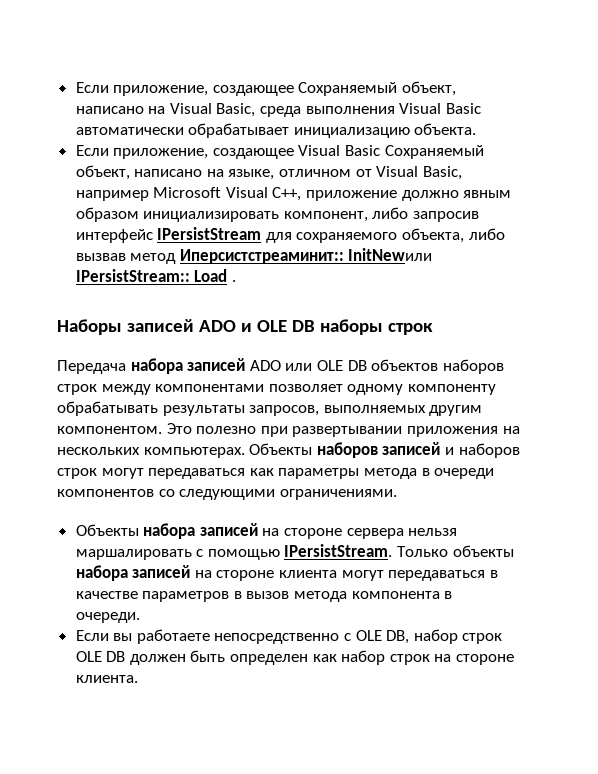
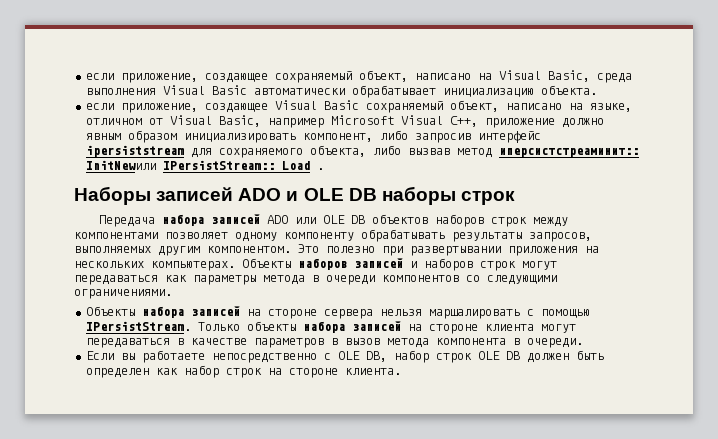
[75,82,398,96] Если приложение, создающее Сохраняемый -> [85,71,352,83] если приложение, создающее сохраняемый
[75,145,109,156] Если -> [85,103,114,110] если
[384,145,484,159] Сохраняемый -> [365,101,443,113] сохраняемый
[157,227,262,240] IPersistStream -> [85,145,184,158] ipersiststream
[179,249,344,264] Иперсистстреаминит:: -> [498,148,639,157] иперсистстреаминит::

